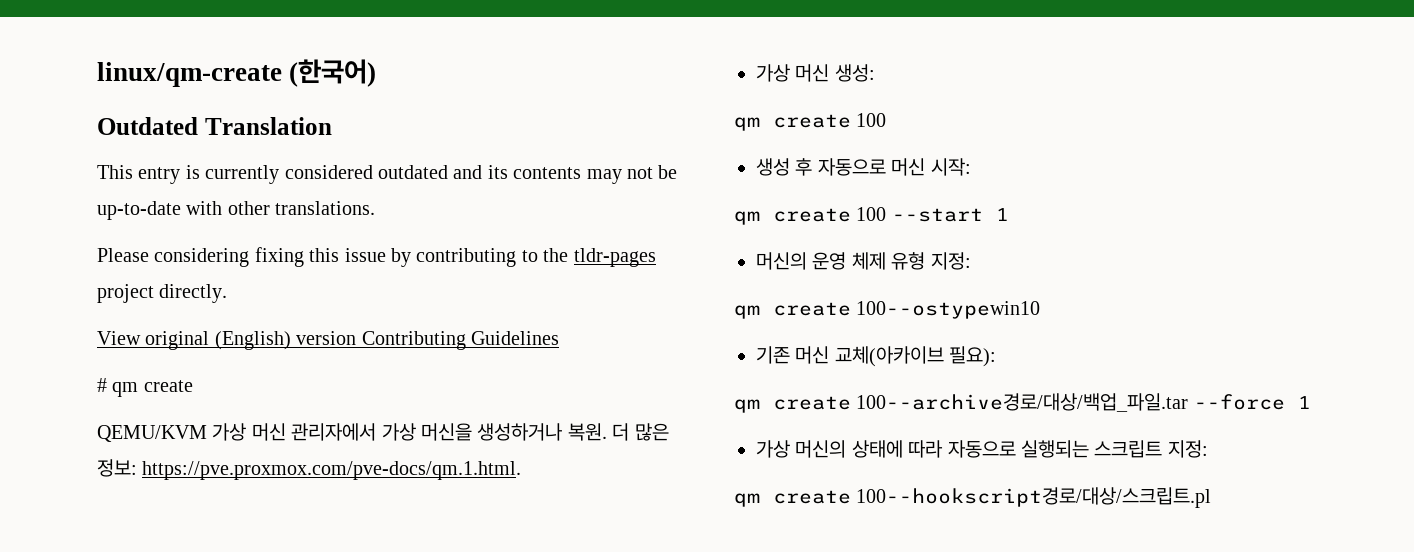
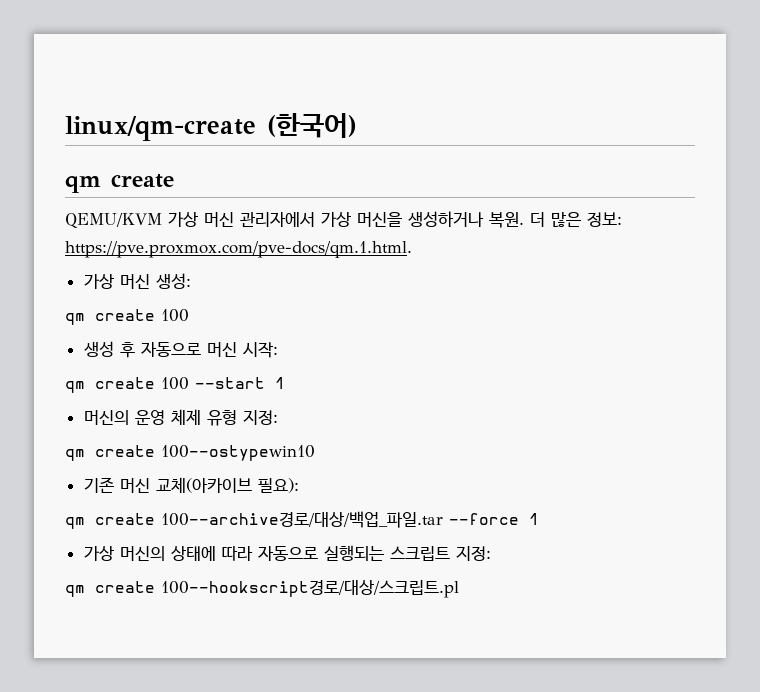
[97,117,332,135] [97,165,678,184] [97,201,376,220] [97,247,656,267] [97,284,228,303] [97,331,559,350] [97,378,107,392] Outdated Translation // This entry is currently considered outdated and its contents may not be up-to-date with other translations. // Please considering fixing this issue by contributing to the tldr-pages project directly. // View original (English) version Contributing Guidelines // # -> (357, 125) none

